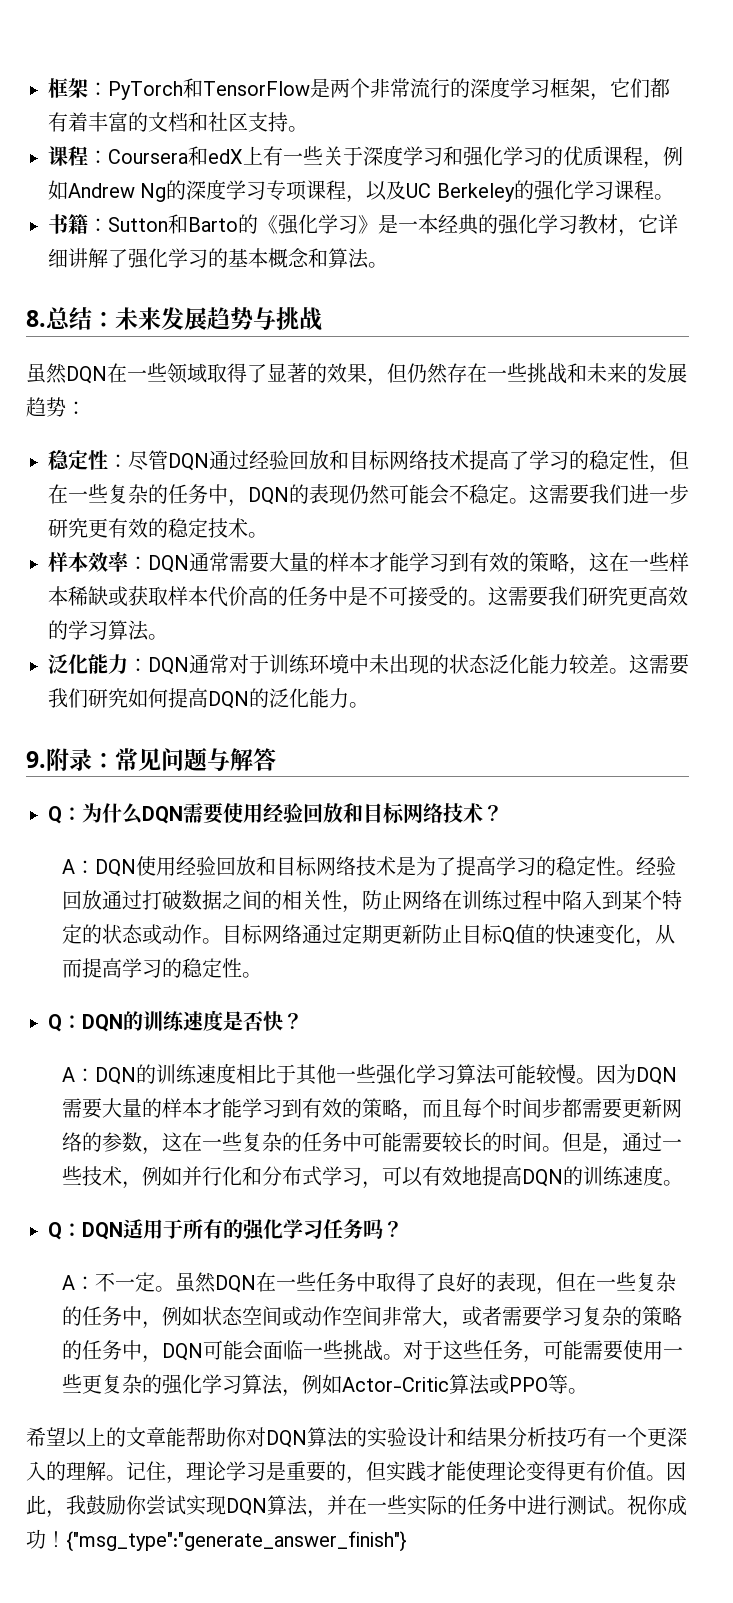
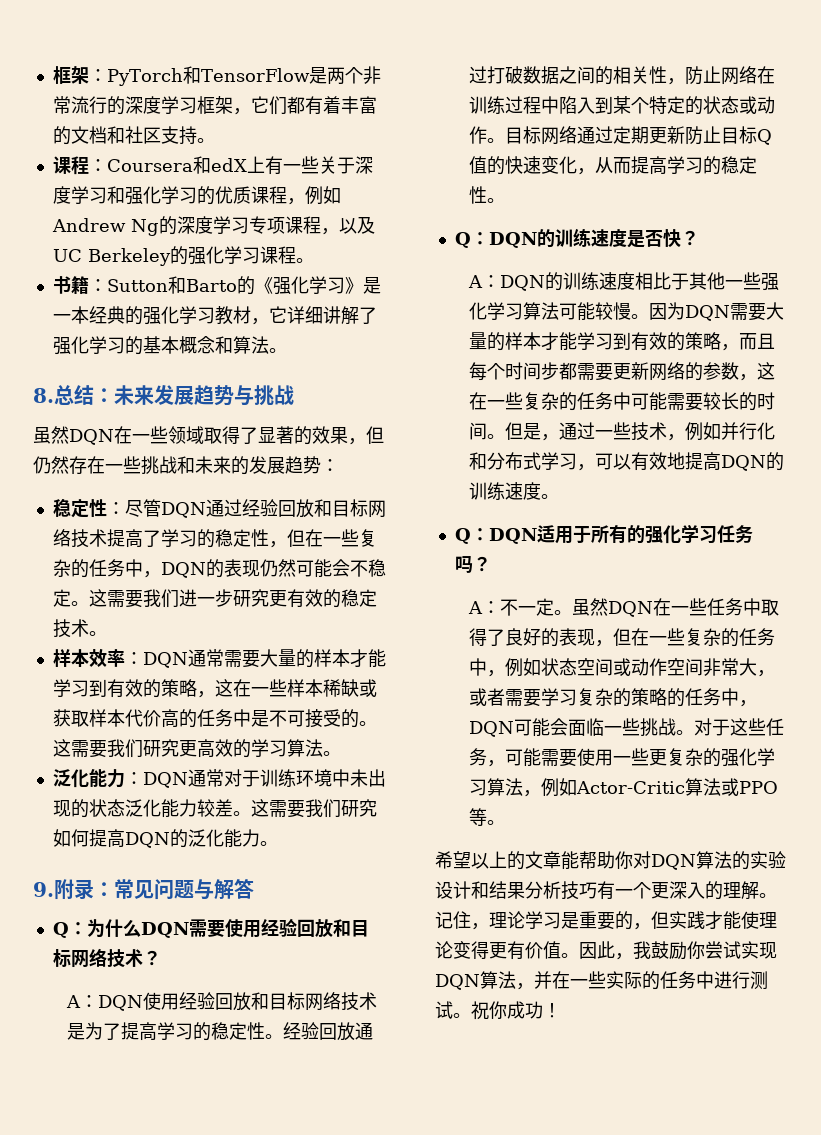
[66,1531,407,1552] {"msg_type":"generate_answer_finish"} -> (561, 1010) none

